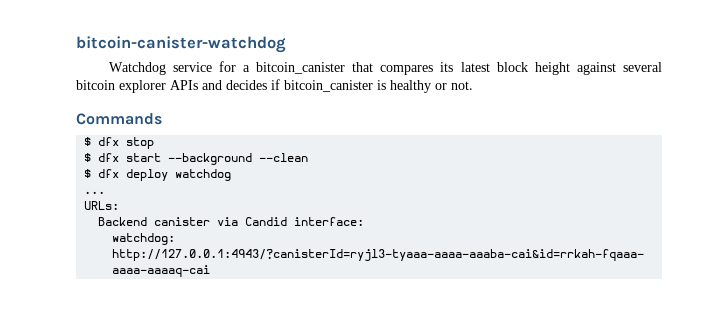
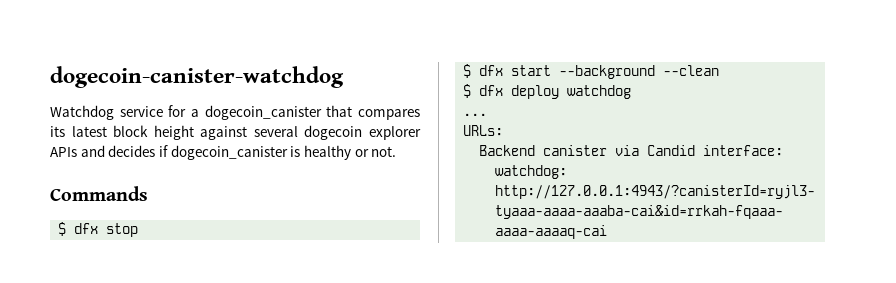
[76,36,286,53] bitcoin-canister-watchdog -> [50,66,344,88] dogecoin-canister-watchdog
[256,62,346,74] bitcoin_canister -> [204,105,322,120] dogecoin_canister
[76,80,115,90] bitcoin -> [304,125,363,140] dogecoin
[284,80,373,92] bitcoin_canister -> [170,145,288,160] dogecoin_canister

